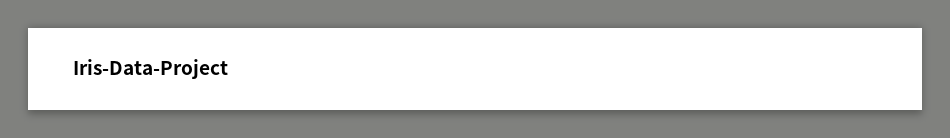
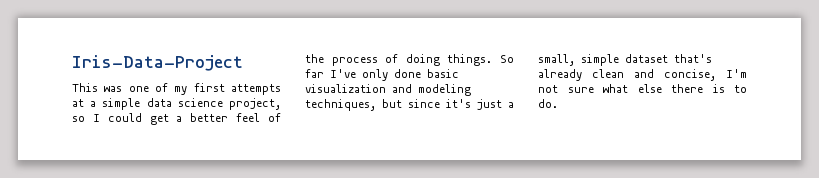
(228, 69) none -> [72,83,281,95] [72,98,281,110] [72,113,281,125] [305,54,514,66] [305,69,459,81] [305,84,471,96] [305,99,514,111] [538,54,712,66] [538,69,747,81] [538,84,747,93] [538,99,558,108] // This was one of my first attempts at a simple data science project, so I could get a better feel of the process of doing things. So far I've only done basic visualization and modeling techniques, but since it's just a small, simple dataset that's already clean and concise, I'm not sure what else there is to do.

